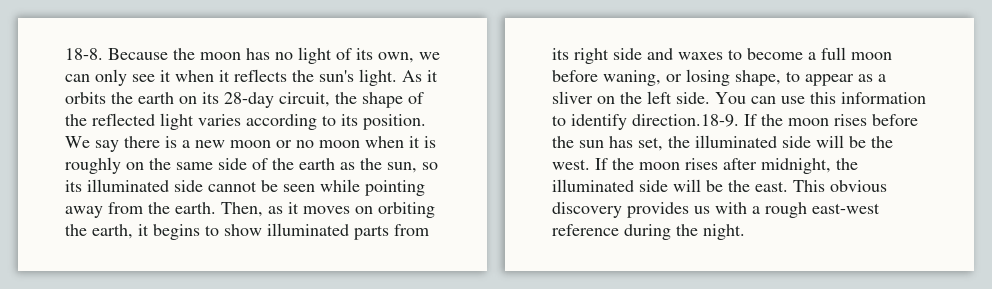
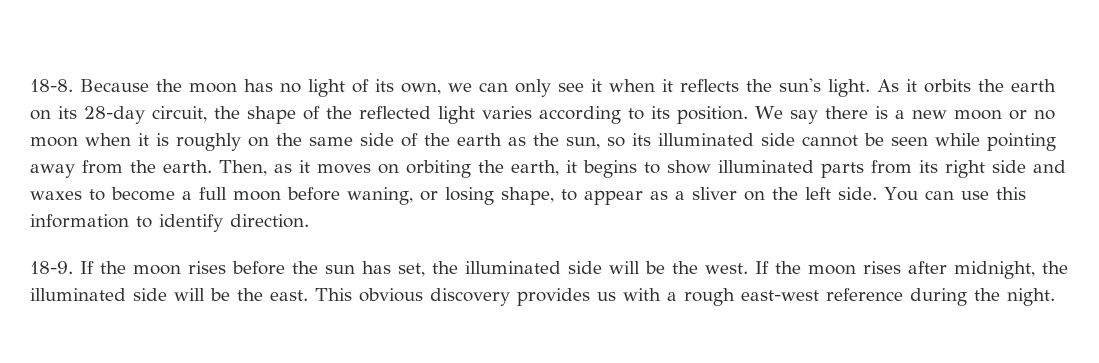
[632,114,739,127] direction.18-9. -> [230,214,309,228] [30,261,73,274] direction. // 18-9.

